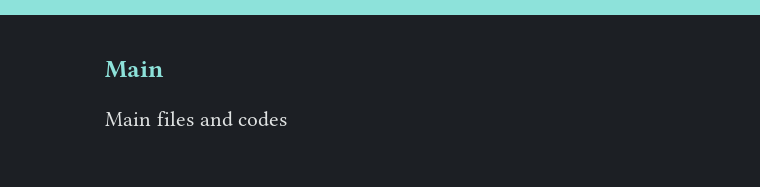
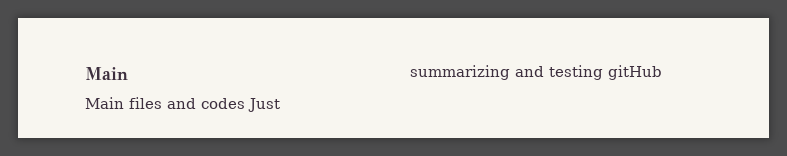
(288, 119) none -> [248,98,280,112] [410,65,662,80] Just summarizing and testing gitHub

